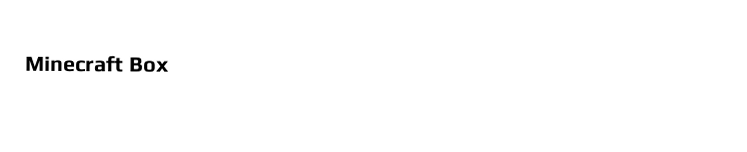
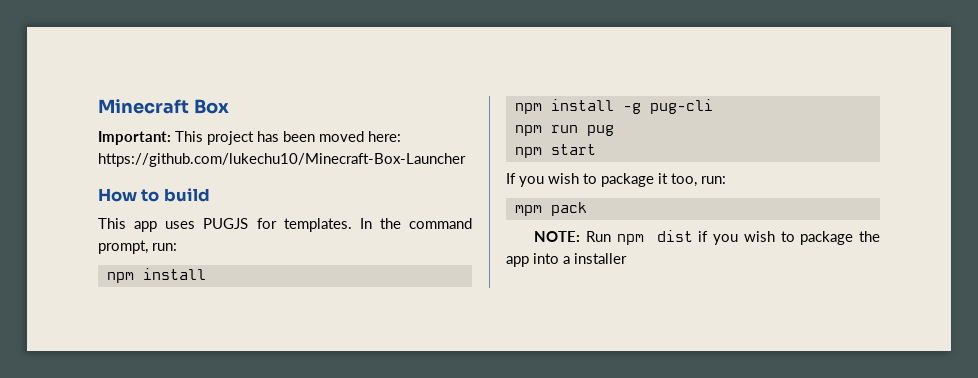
(170, 65) none -> [98,131,401,145] [98,153,466,167] [98,188,210,202] [98,218,472,232] [98,240,177,254] [106,268,206,283] [514,99,713,114] [514,125,614,136] [514,144,596,158] [506,173,726,187] [514,202,587,216] [534,230,880,245] [506,253,627,267] // Important: This project has been moved here: https://github.com/lukechu10/Minecraft-Box-Launcher // How to build // This app uses PUGJS for templates. In the command prompt, run: // npm install // npm install -g pug-cli // npm run pug // npm start // If you wish to package it too, run: // mpm pack // NOTE: Run npm dist if you wish to package the app into a installer

